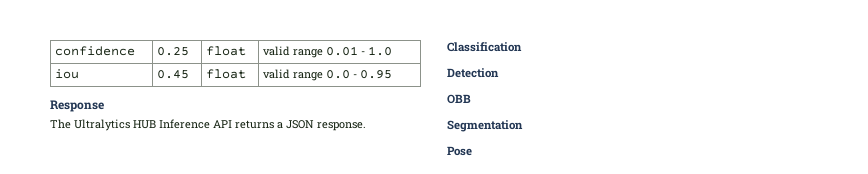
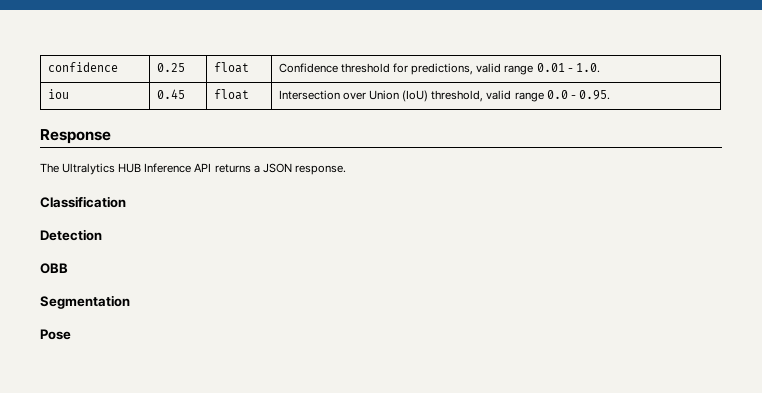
(247, 51) none -> [278,63,474,75] Confidence threshold for predictions,
[368,46,393,56] 1.0 -> [575,63,600,73] 1.0.
(247, 74) none -> [278,90,484,102] Intersection over Union (IoU) threshold,
[360,70,393,79] 0.95 -> [578,90,610,100] 0.95.

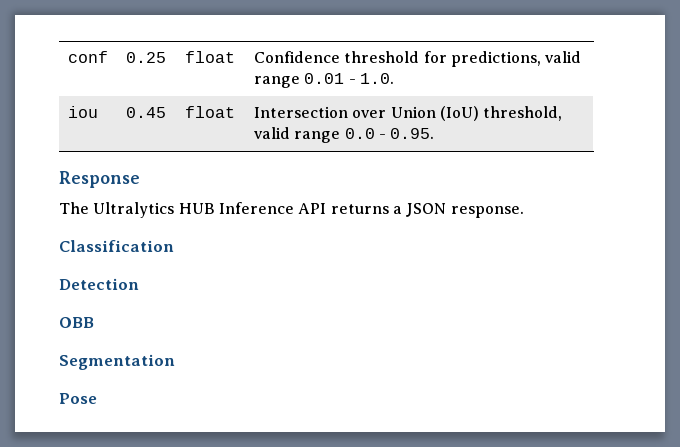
[47,62,118,72] confidence -> [67,51,108,63] conf

